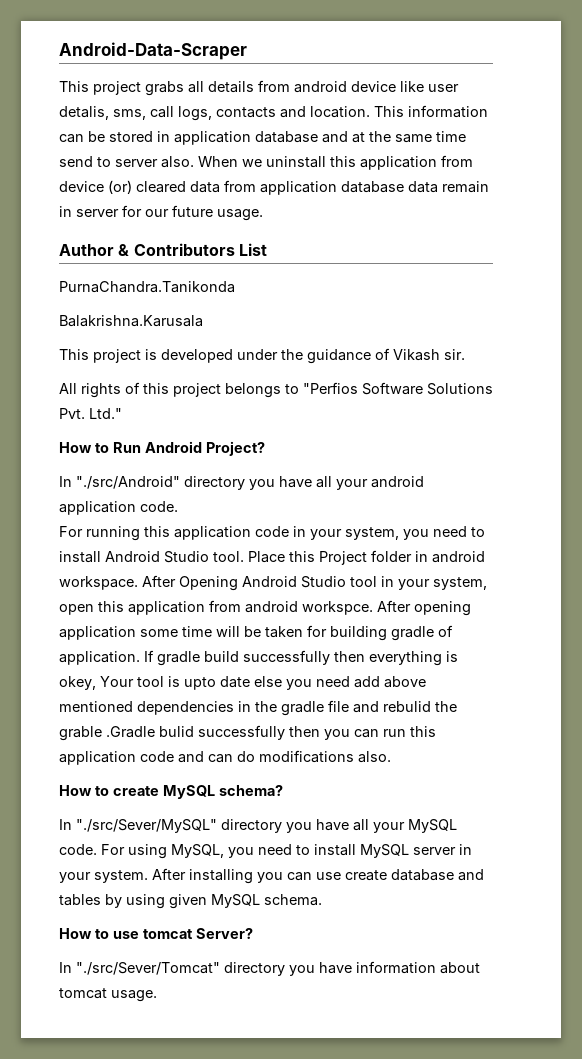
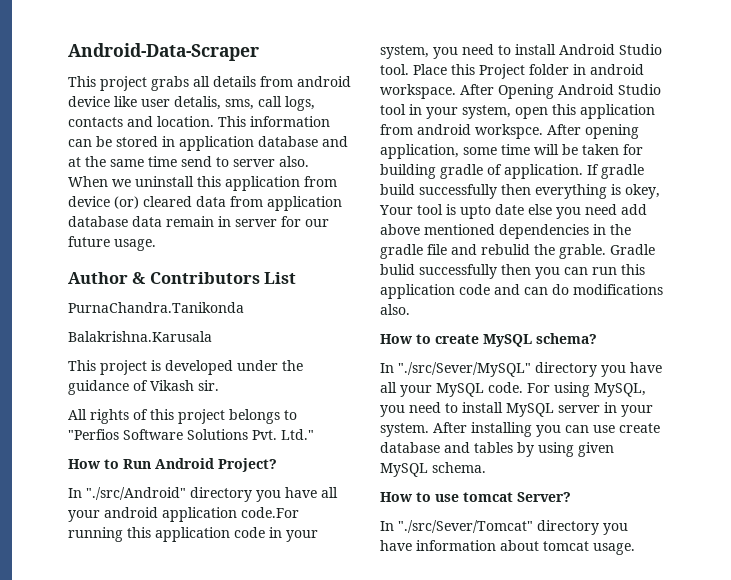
[140,501,178,512] [59,526,83,537] code. // For -> [241,507,299,518] code.For
[59,626,136,640] application -> [380,144,459,159] application,
[59,726,155,741] grable .Gradle -> [559,244,655,259] grable. Gradle

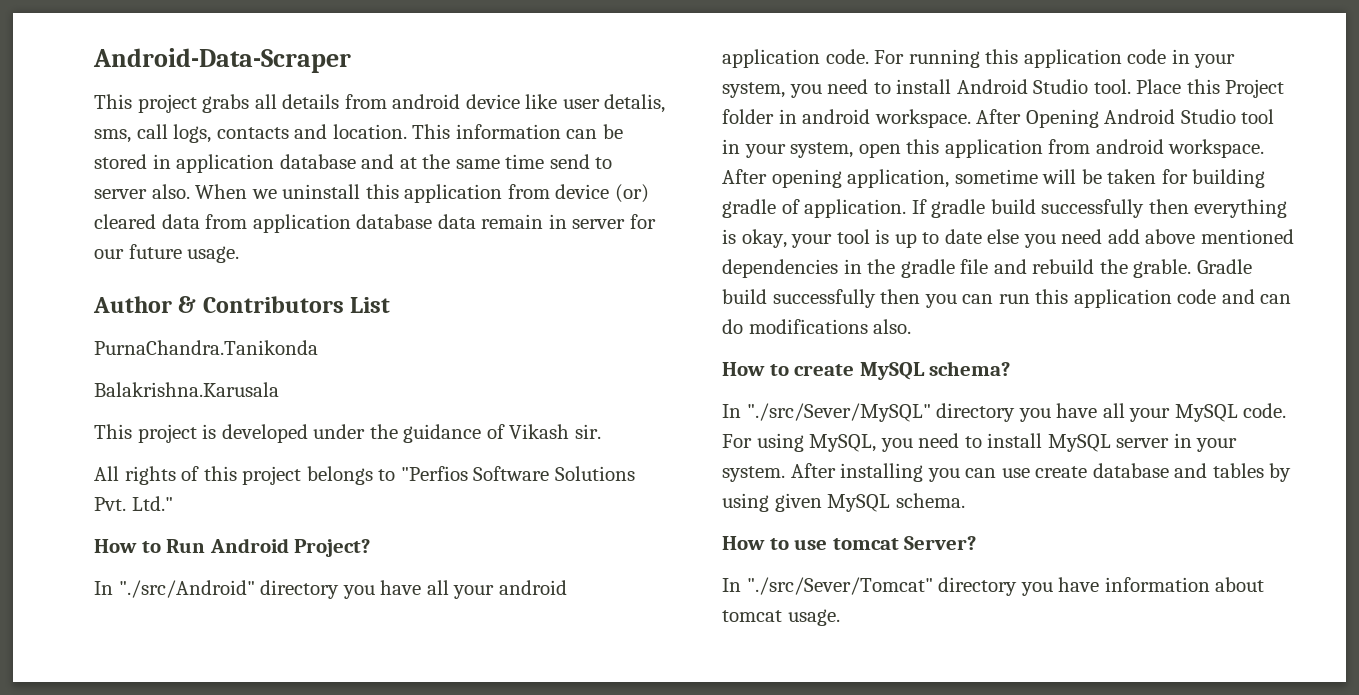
[241,507,299,518] code.For -> [825,49,905,64] code. For
[475,124,543,139] workspce. -> [1168,139,1265,158] workspace.
[463,144,530,155] some time -> [954,169,1038,184] sometime
[625,184,660,199] [379,204,491,219] okey, Your tool is upto -> [741,229,940,248] okay, your tool is up to
[481,244,530,255] rebulid -> [1032,259,1095,274] rebuild
[380,264,415,275] bulid -> [722,289,767,304] build

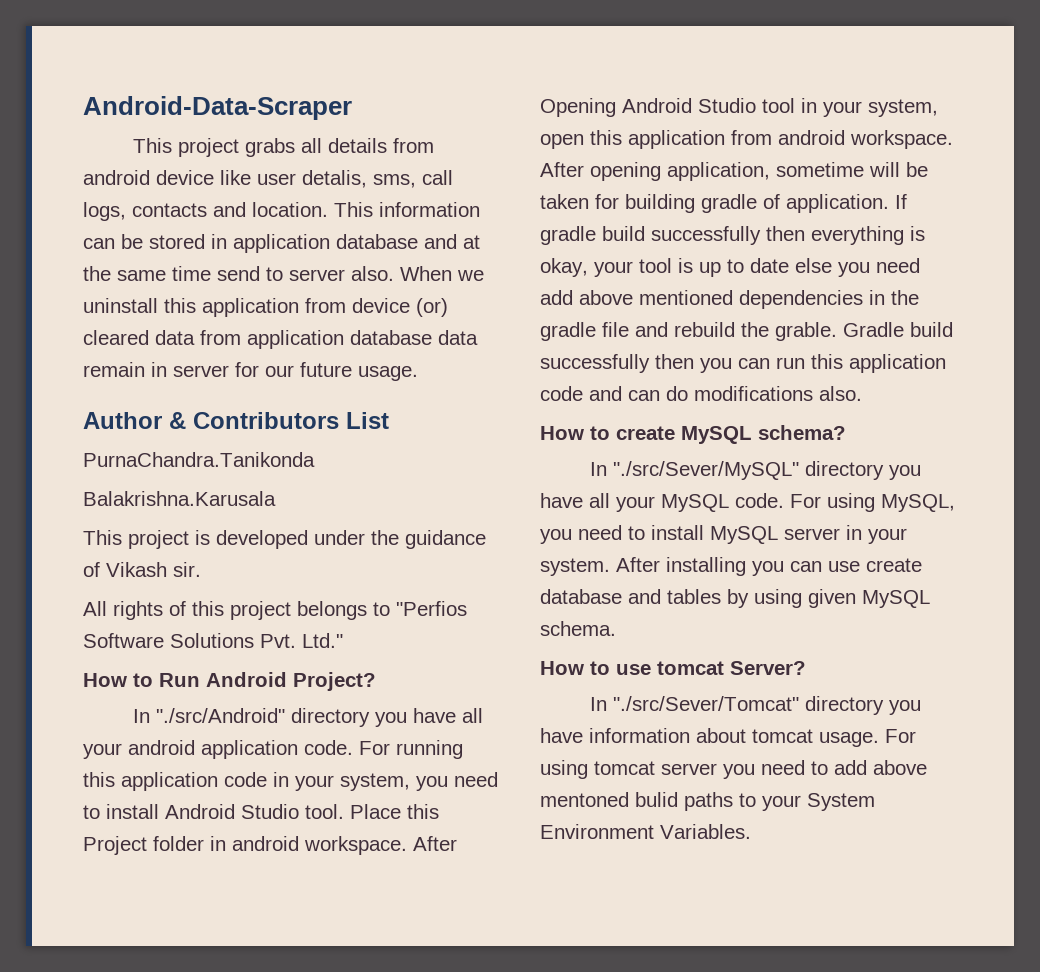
(840, 617) none -> [885,729,916,743] [540,760,927,779] [540,792,875,811] [540,824,751,839] For using tomcat server you need to add above mentoned bulid paths to your System Environment Variables.

